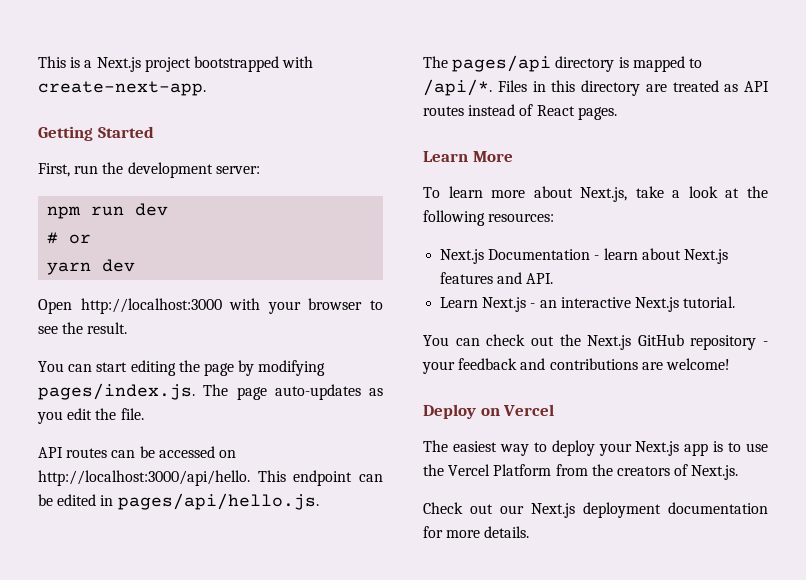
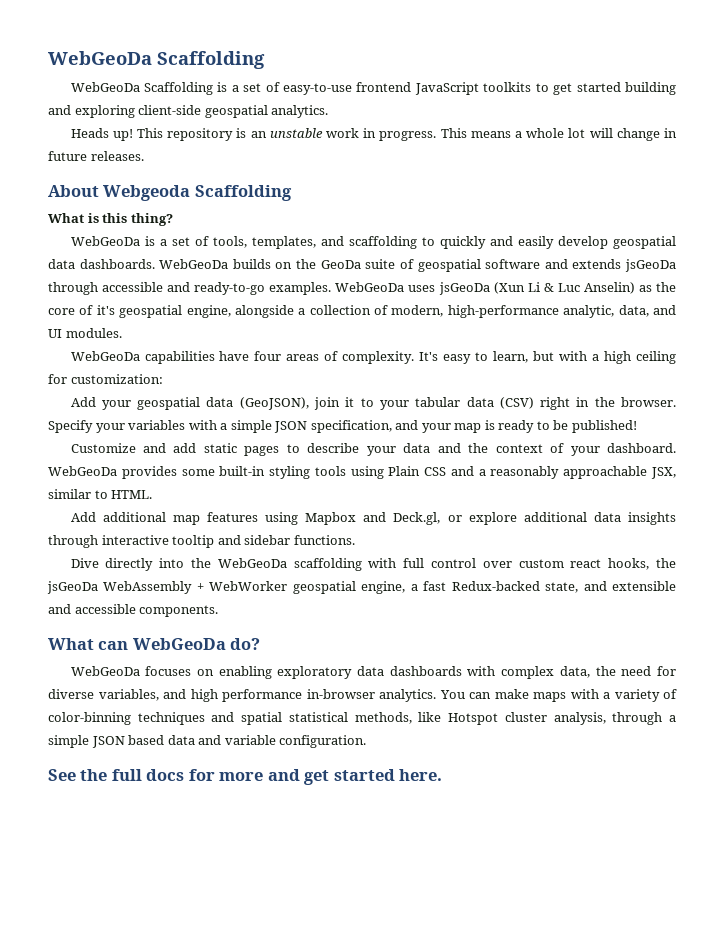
[38,56,314,72] [38,81,206,96] [38,126,154,141] [38,162,260,178] [47,203,169,219] [47,232,92,244] [47,259,136,275] [38,298,383,314] [38,322,128,334] [38,360,326,376] [38,383,383,400] [37,408,144,424] [38,446,236,458] [38,470,383,486] [38,493,319,510] [423,55,702,72] [423,79,769,96] [423,104,617,120] [423,151,513,162] [423,186,768,202] [423,210,555,226] [440,248,728,264] [440,272,554,284] [440,296,736,312] [423,334,768,350] [422,358,730,374] [423,404,555,419] [423,440,768,456] [423,464,739,480] [423,502,768,518] [423,526,530,538] This is a Next.js project bootstrapped with create-next-app. // Getting Started // First, run the development server: // npm run dev // # or // yarn dev // Open http://localhost:3000 with your browser to see the result. // You can start editing the page by modifying pages/index.js. The page auto-updates as you edit the file. // API routes can be accessed on http://localhost:3000/api/hello. This endpoint can be edited in pages/api/hello.js. // The pages/api directory is mapped to /api/*. Files in this directory are treated as API routes instead of React pages. // Learn More // To learn more about Next.js, take a look at the following resources: // Next.js Documentation - learn about Next.js features and API. // Learn Next.js - an interactive Next.js tutorial. // You can check out the Next.js GitHub repository - your feedback and contributions are welcome! // Deploy on Vercel // The easiest way to deploy your Next.js app is to use the Vercel Platform from the creators of Next.js. // Check out our Next.js deployment documentation for more details. -> [48,51,265,69] [70,82,676,95] [48,105,329,118] [70,128,678,141] [48,151,144,161] [48,185,292,201] [48,213,173,226] [70,236,677,249] [48,259,677,272] [48,282,676,295] [48,305,676,318] [48,328,122,338] [70,351,676,364] [48,374,163,384] [70,397,677,410] [48,420,637,433] [70,443,676,456] [48,466,676,479] [48,489,153,499] [70,512,676,525] [48,535,355,548] [70,558,676,571] [47,581,676,594] [48,604,219,617] [48,638,261,650] [70,666,676,679] [48,689,677,702] [48,712,677,725] [48,735,367,748] [48,769,443,785] WebGeoDa Scaffolding // WebGeoDa Scaffolding is a set of easy-to-use frontend JavaScript toolkits to get started building and exploring client-side geospatial analytics. // Heads up! This repository is an unstable work in progress. This means a whole lot will change in future releases. // About Webgeoda Scaffolding // What is this thing? // WebGeoDa is a set of tools, templates, and scaffolding to quickly and easily develop geospatial data dashboards. WebGeoDa builds on the GeoDa suite of geospatial software and extends jsGeoDa through accessible and ready-to-go examples. WebGeoDa uses jsGeoDa (Xun Li & Luc Anselin) as the core of it's geospatial engine, alongside a collection of modern, high-performance analytic, data, and UI modules. // WebGeoDa capabilities have four areas of complexity. It's easy to learn, but with a high ceiling for customization: // Add your geospatial data (GeoJSON), join it to your tabular data (CSV) right in the browser. Specify your variables with a simple JSON specification, and your map is ready to be published! // Customize and add static pages to describe your data and the context of your dashboard. WebGeoDa provides some built-in styling tools using Plain CSS and a reasonably approachable JSX, similar to HTML. // Add additional map features using Mapbox and Deck.gl, or explore additional data insights through interactive tooltip and sidebar functions. // Dive directly into the WebGeoDa scaffolding with full control over custom react hooks, the jsGeoDa WebAssembly + WebWorker geospatial engine, a fast Redux-backed state, and extensible and accessible components. // What can WebGeoDa do? // WebGeoDa focuses on enabling exploratory data dashboards with complex data, the need for diverse variables, and high performance in-browser analytics. You can make maps with a variety of color-binning techniques and spatial statistical methods, like Hotspot cluster analysis, through a simple JSON based data and variable configuration. // See the full docs for more and get started here.

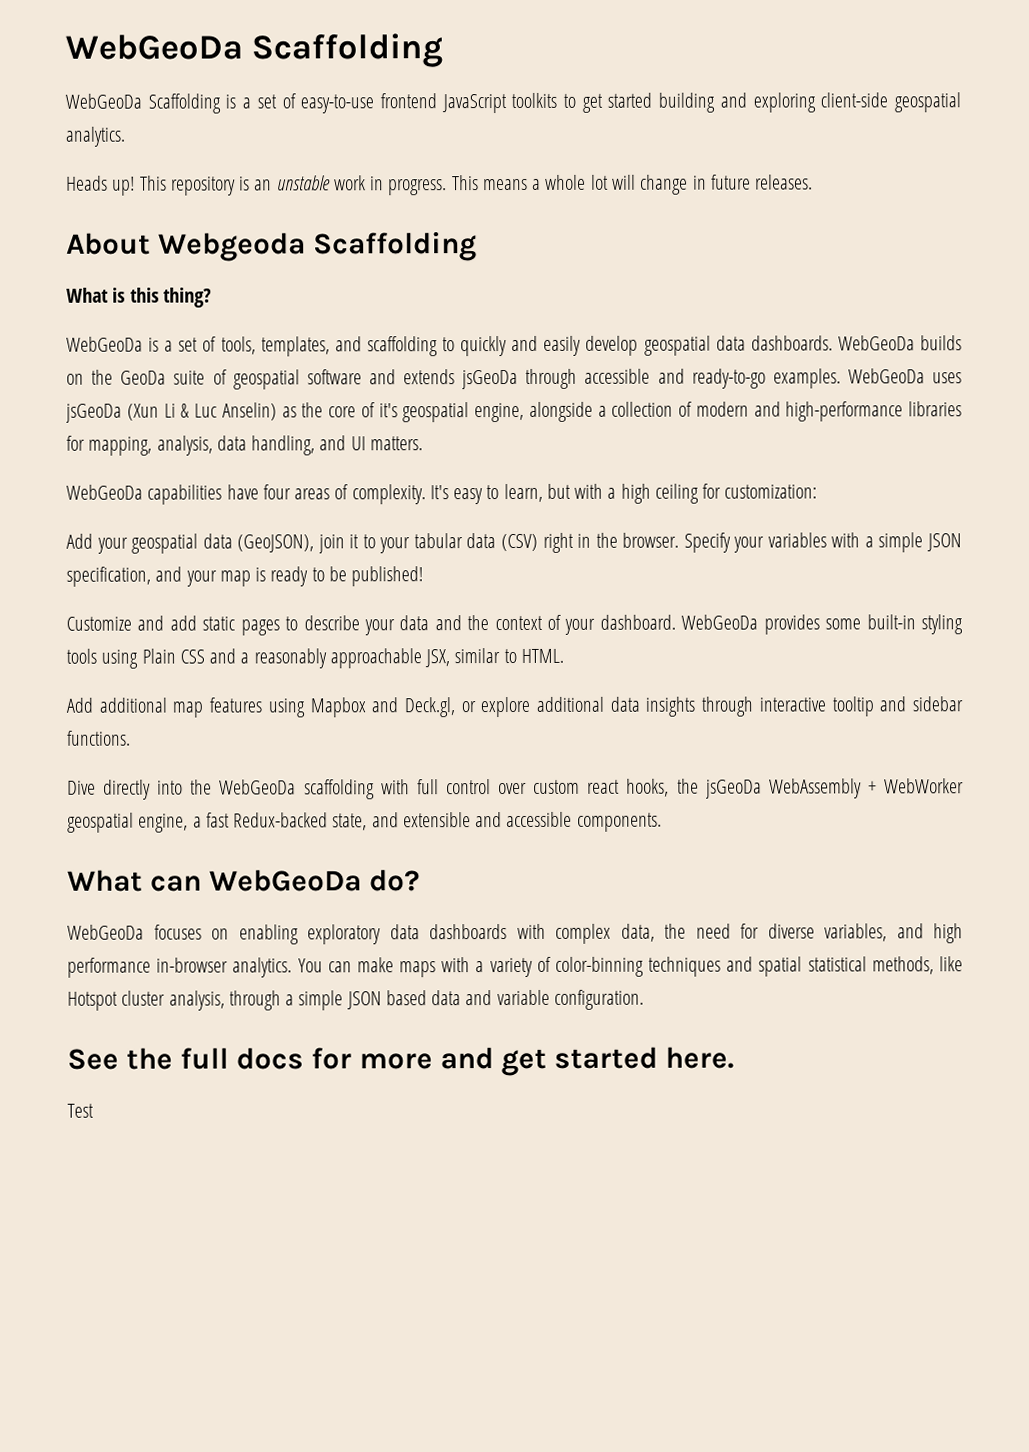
[391,305,649,318] modern, high-performance analytic, data, -> [695,401,962,422] [66,435,316,456] modern and high-performance libraries for mapping, analysis, data handling,
[65,328,122,338] modules. -> [369,436,423,451] matters.
(443, 775) none -> [67,1103,94,1118] // Test

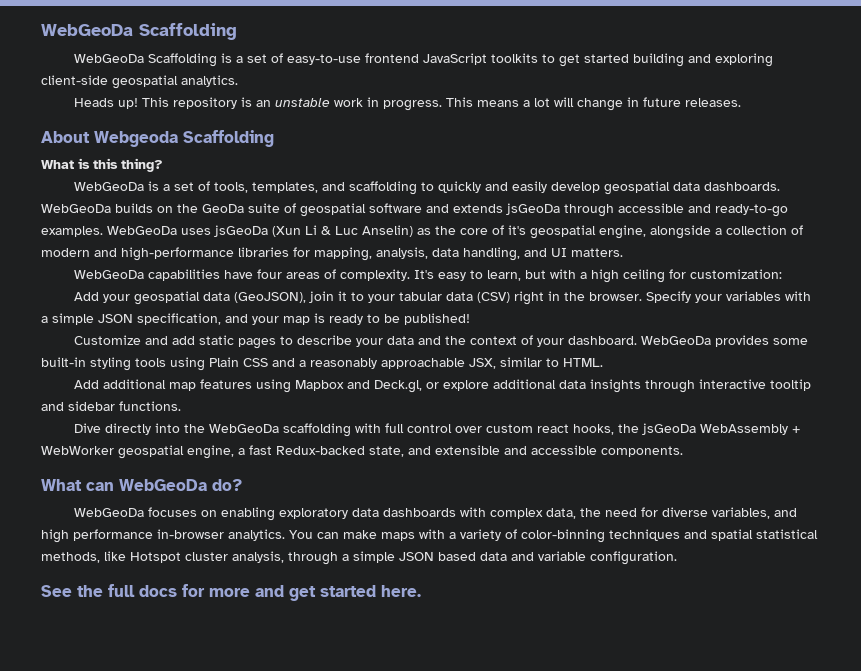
[545,174,587,190] whole -> (530, 103) none
[67,1103,94,1118] // Test -> (421, 591) none

